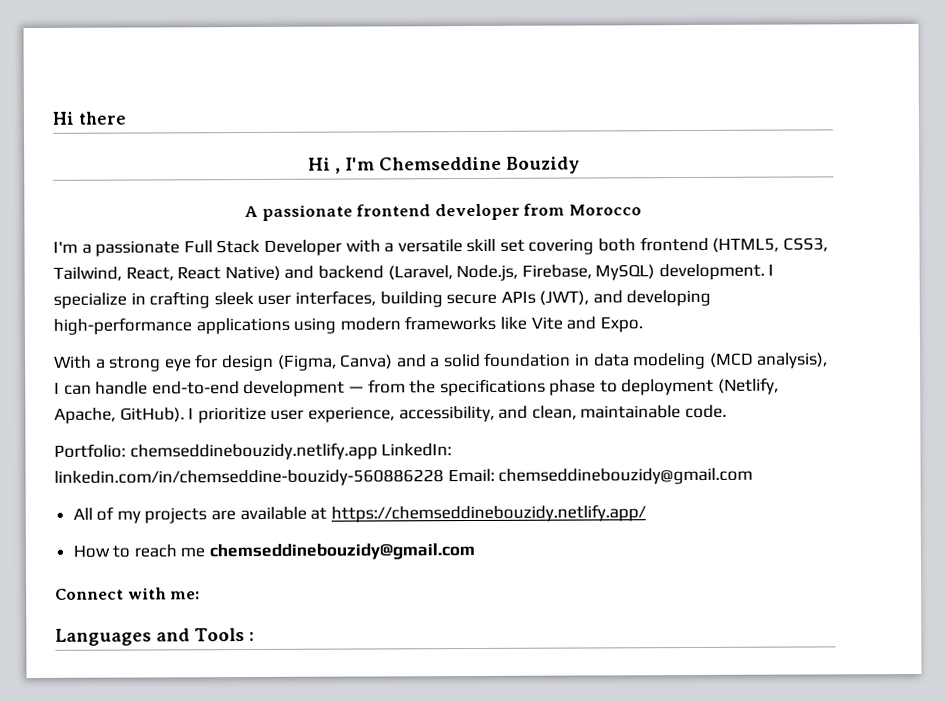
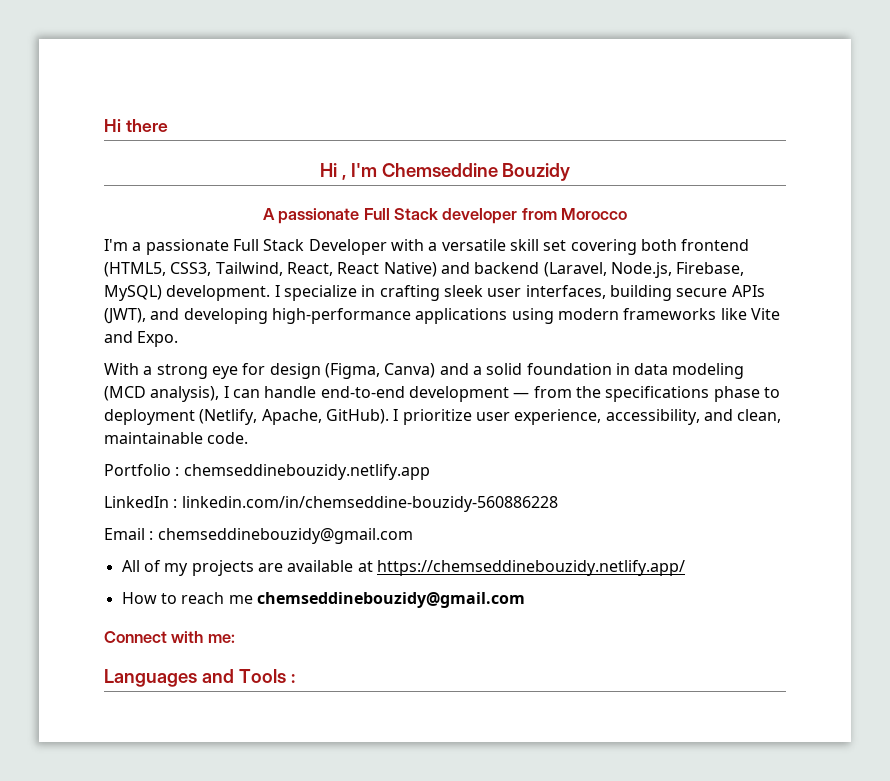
[356,204,432,217] frontend -> [363,208,438,220] Full Stack
[54,443,126,458] Portfolio: -> [104,464,180,476] Portfolio :
[381,443,453,457] LinkedIn: -> [104,496,178,508] // LinkedIn :
[447,468,495,483] Email: -> [104,528,154,540] // Email :

